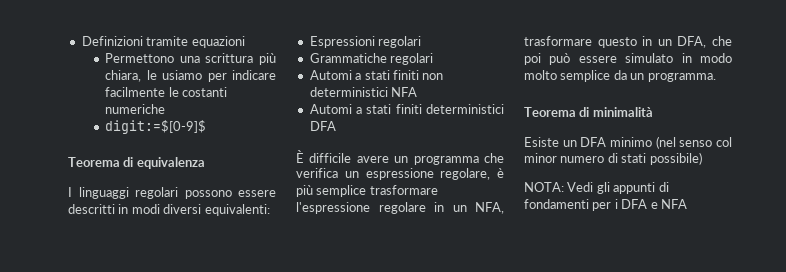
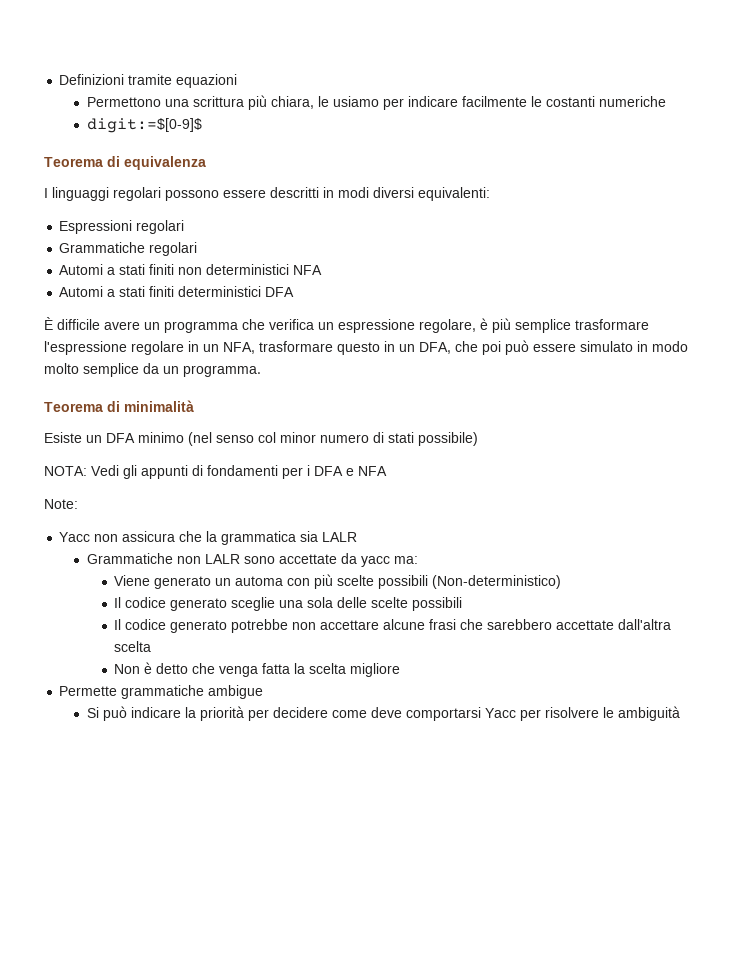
(687, 204) none -> [44,499,78,509] [59,531,358,545] [86,553,418,567] [114,574,562,589] [114,597,463,611] [114,619,672,633] [114,641,152,652] [114,662,401,677] [59,685,264,699] [86,706,680,721] // Note: // Yacc non assicura che la grammatica sia LALR // Grammatiche non LALR sono accettate da yacc ma: // Viene generato un automa con più scelte possibili (Non-deterministico) // Il codice generato sceglie una sola delle scelte possibili // Il codice generato potrebbe non accettare alcune frasi che sarebbero accettate dall'altra scelta // Non è detto che venga fatta la scelta migliore // Permette grammatiche ambigue // Si può indicare la priorità per decidere come deve comportarsi Yacc per risolvere le ambiguità

